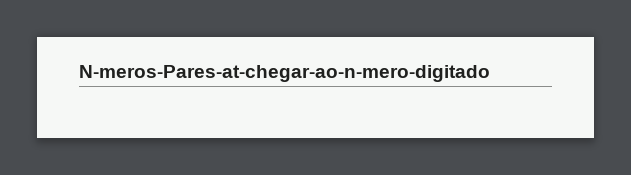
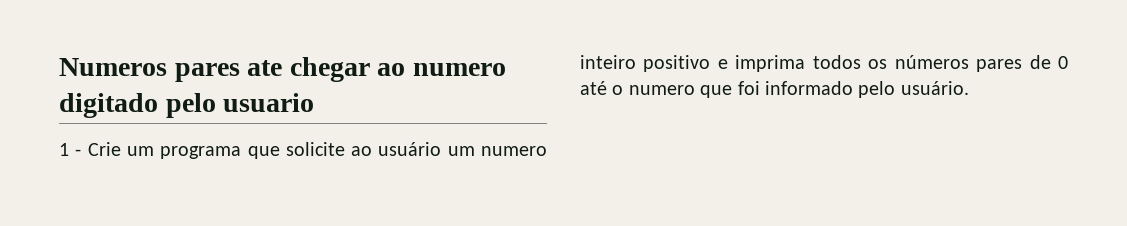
[79,65,490,82] N-meros-Pares-at-chegar-ao-n-mero-digitado -> [59,57,506,82] [59,93,315,118] [59,142,547,159] [580,55,1068,72] [580,81,969,98] Numeros pares ate chegar ao numero digitado pelo usuario // 1 - Crie um programa que solicite ao usuário um numero inteiro positivo e imprima todos os números pares de 0 até o numero que foi informado pelo usuário.

